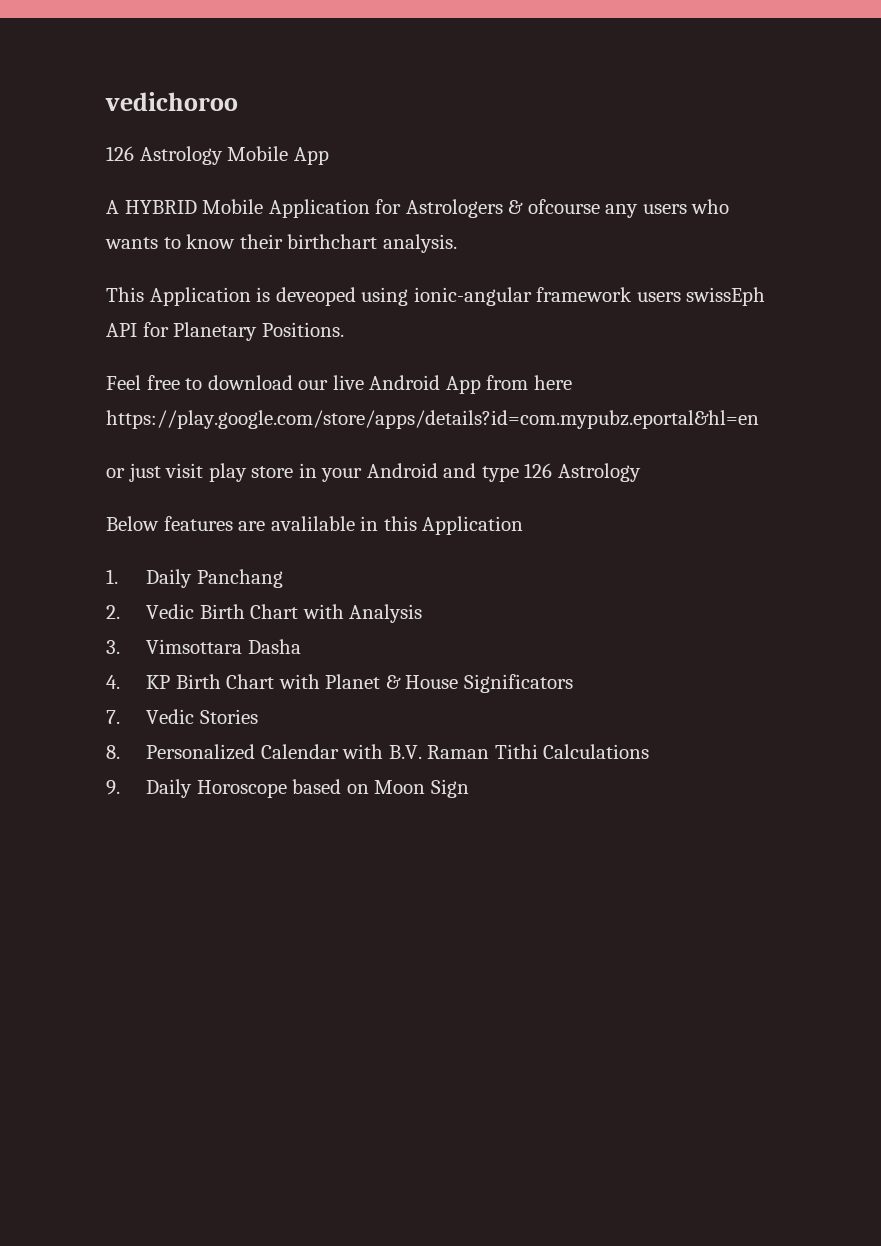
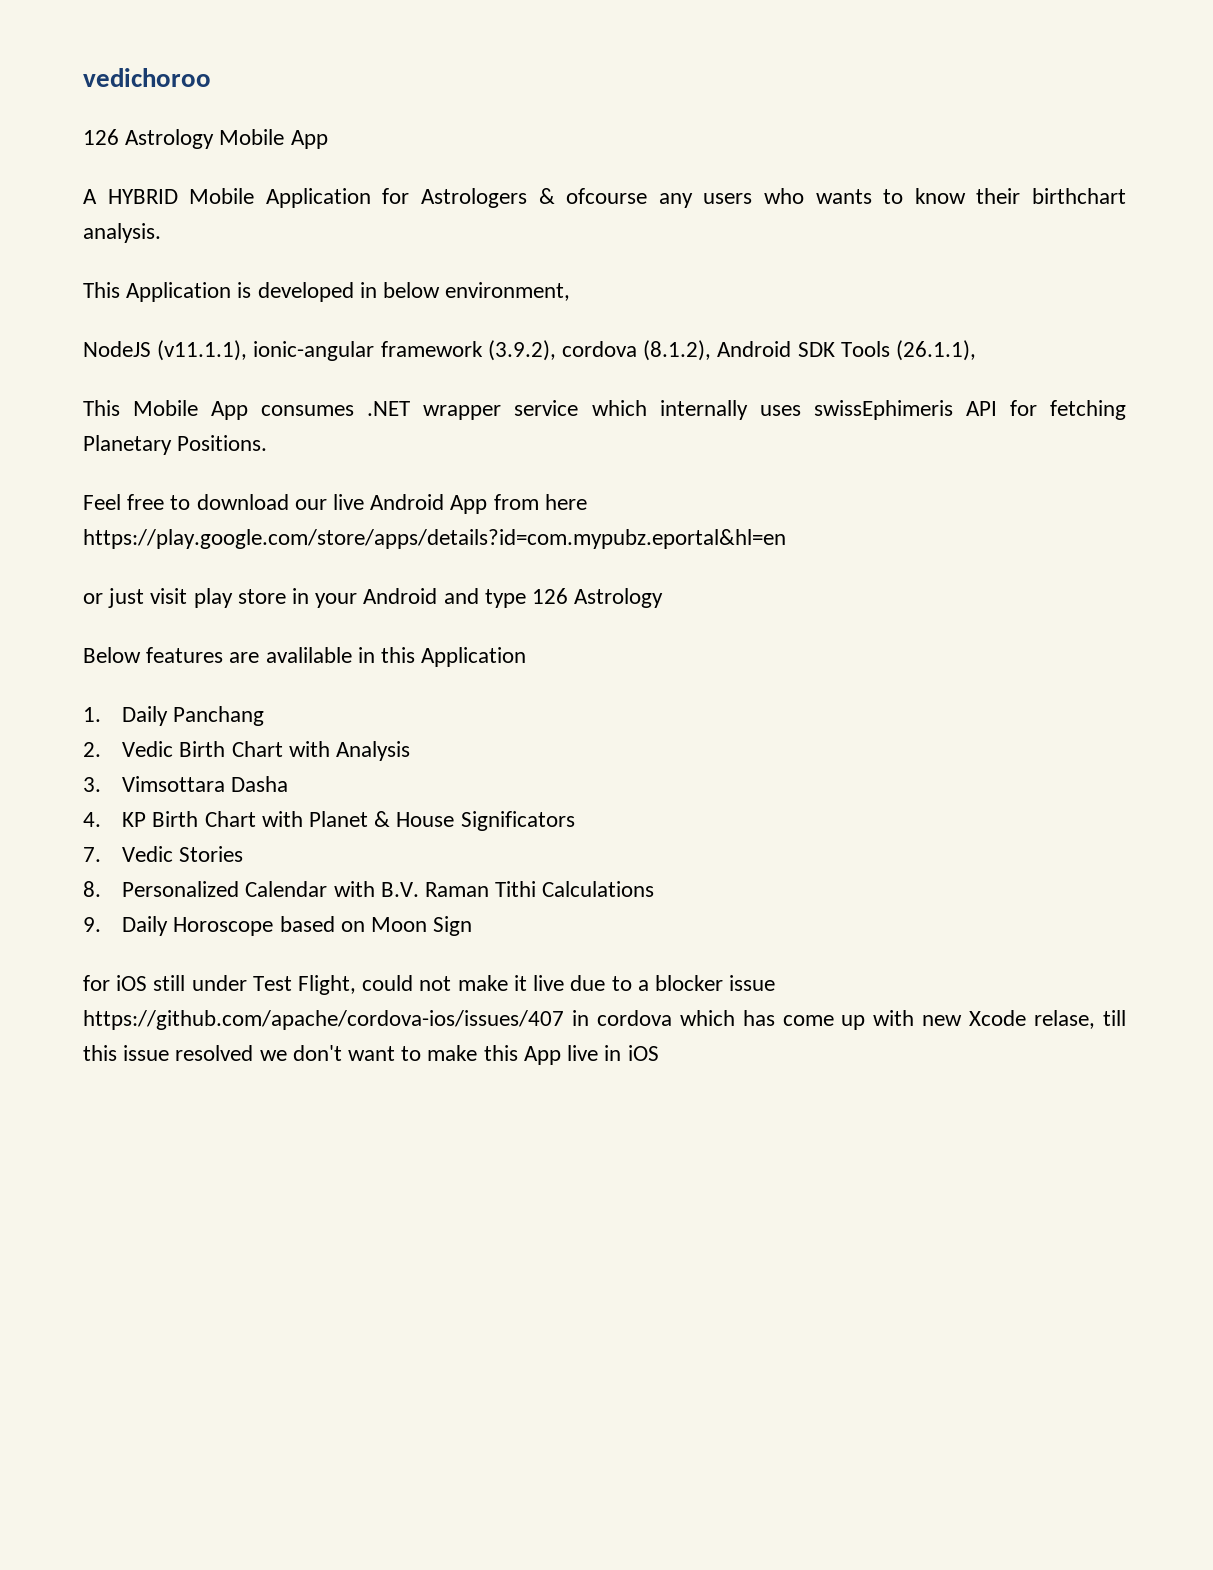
[275,287,766,306] deveoped using ionic-angular framework users swissEph -> [257,282,571,302] [83,340,977,361] [83,400,953,420] developed in below environment, // NodeJS (v11.1.1), ionic-angular framework (3.9.2), cordova (8.1.2), Android SDK Tools (26.1.1), // This Mobile App consumes .NET wrapper service which internally uses swissEphimeris
(169, 329) none -> [1050,400,1127,420] fetching
(469, 788) none -> [83,975,776,995] [83,1010,1126,1030] [83,1045,659,1065] // for iOS still under Test Flight, could not make it live due to a blocker issue https://github.com/apache/cordova-ios/issues/407 in cordova which has come up with new Xcode relase, till this issue resolved we don't want to make this App live in iOS

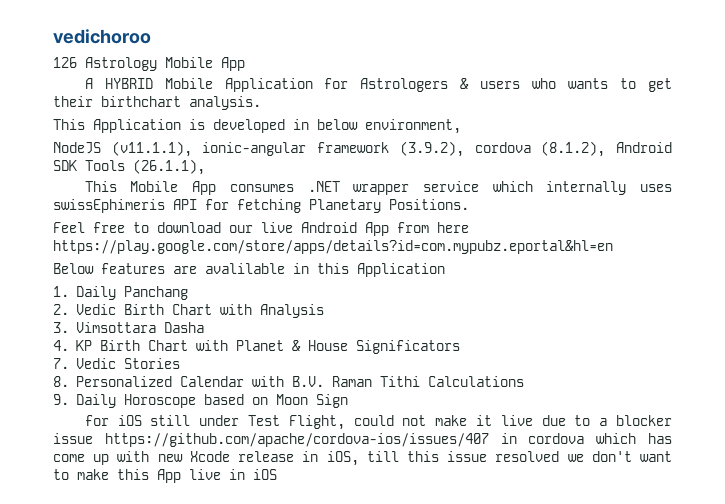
[566,188,693,208] ofcourse any -> (470, 83) none
[914,188,966,204] know -> [647,78,672,92] get
[83,588,664,608] // or just visit play store in your Android and type 126 Astrology -> (613, 247) none
[1034,1010,1096,1029] relase, -> [238,451,359,466] release in iOS,

